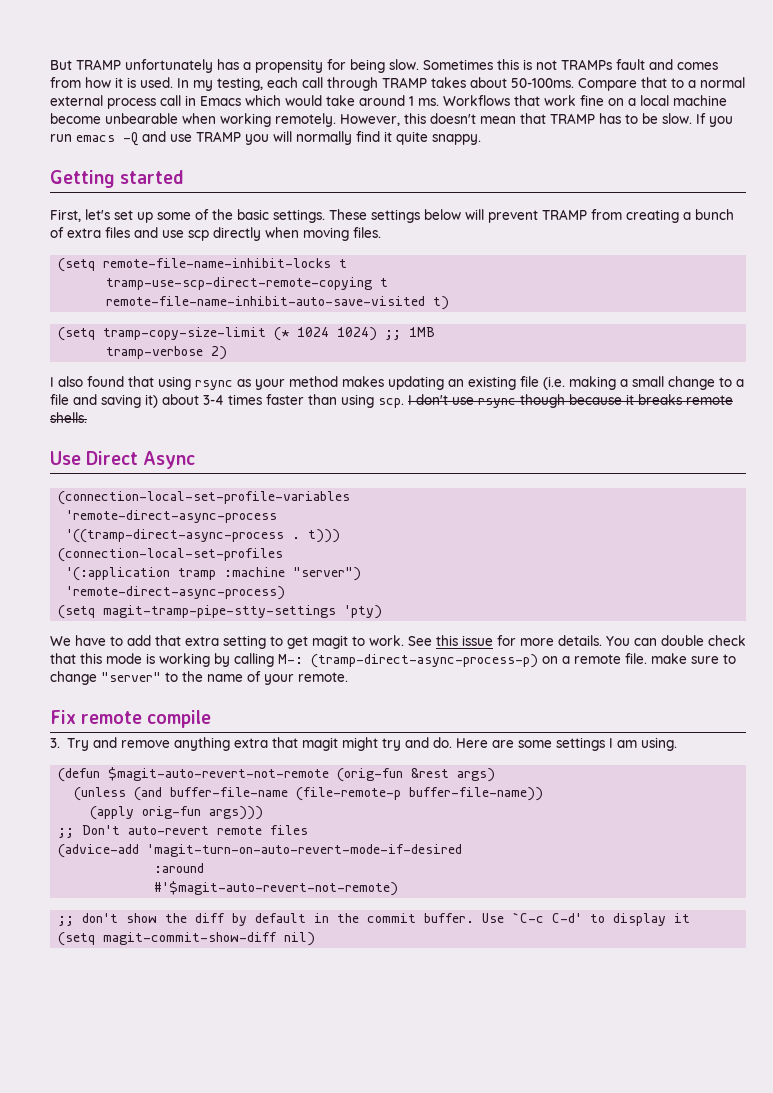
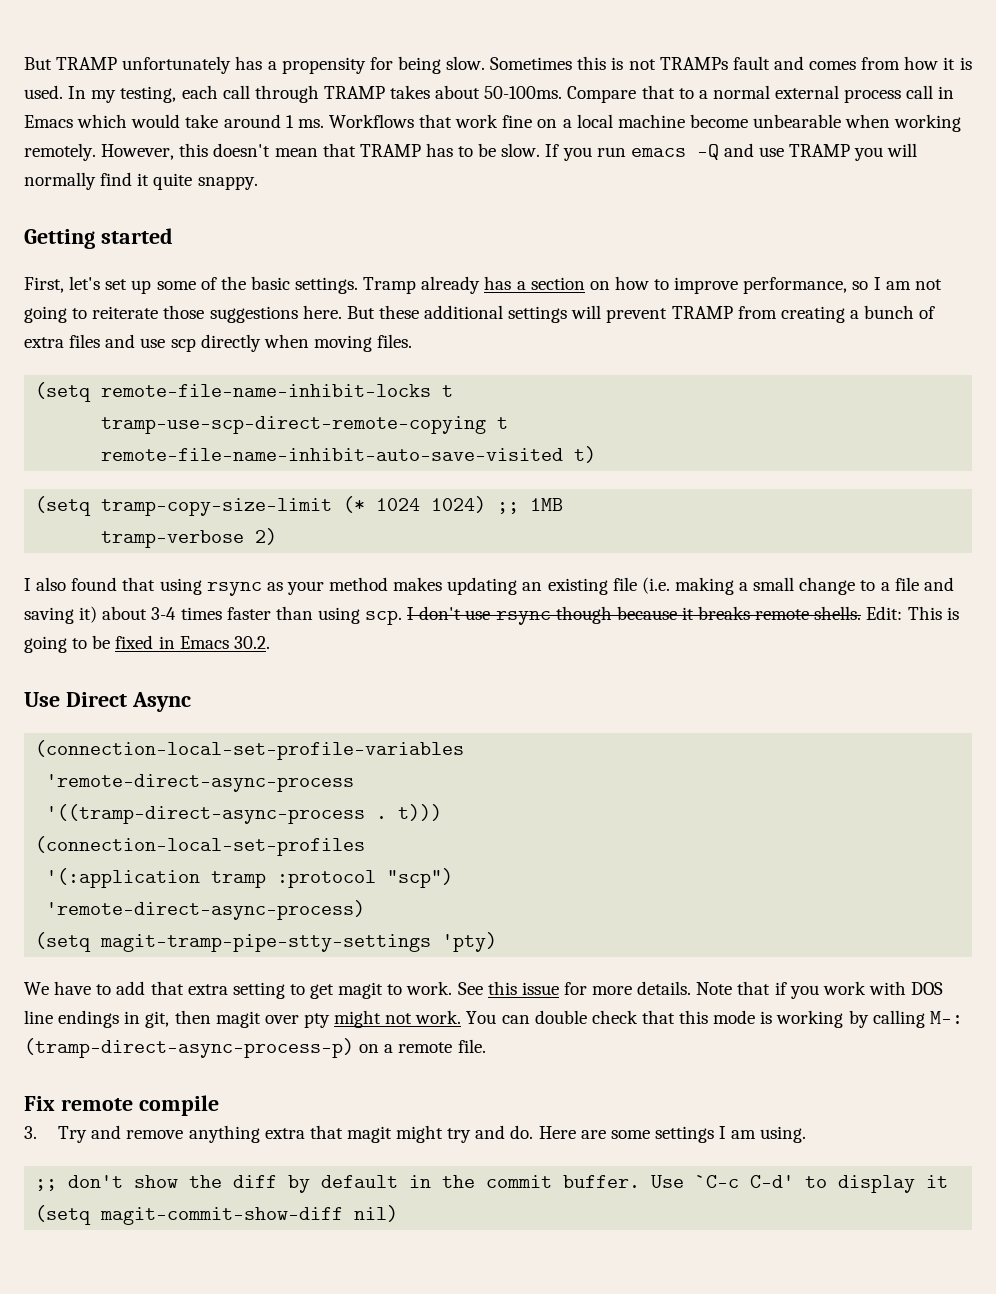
[329,209,461,223] These settings below -> [363,276,942,294] [24,305,568,323] Tramp already has a section on how to improve performance, so I am not going to reiterate those suggestions here. But these additional settings
(87, 417) none -> [866,606,959,620] [24,635,270,653] Edit: This is going to be fixed in Emacs 30.2.
[224,567,362,581] :machine "server") -> [277,868,454,888] :protocol "scp")
(602, 640) none -> [696,981,944,999] [24,1010,462,1028] Note that if you work with DOS line endings in git, then magit over pty might not work.
[651,653,736,664] [50,671,348,685] make sure to change "server" to the name of your remote. -> (486, 1046) none
[58,767,496,782] [74,787,544,801] [90,806,264,820] [58,825,309,838] [58,844,463,858] [154,863,205,873] [154,881,399,896] // (defun $magit-auto-revert-not-remote (orig-fun &rest args) // (unless (and buffer-file-name (file-remote-p buffer-file-name)) // (apply orig-fun args))) // ;; Don't auto-revert remote files // (advice-add 'magit-turn-on-auto-revert-mode-if-desired // :around // #'$magit-auto-revert-not-remote) -> (807, 1134) none

